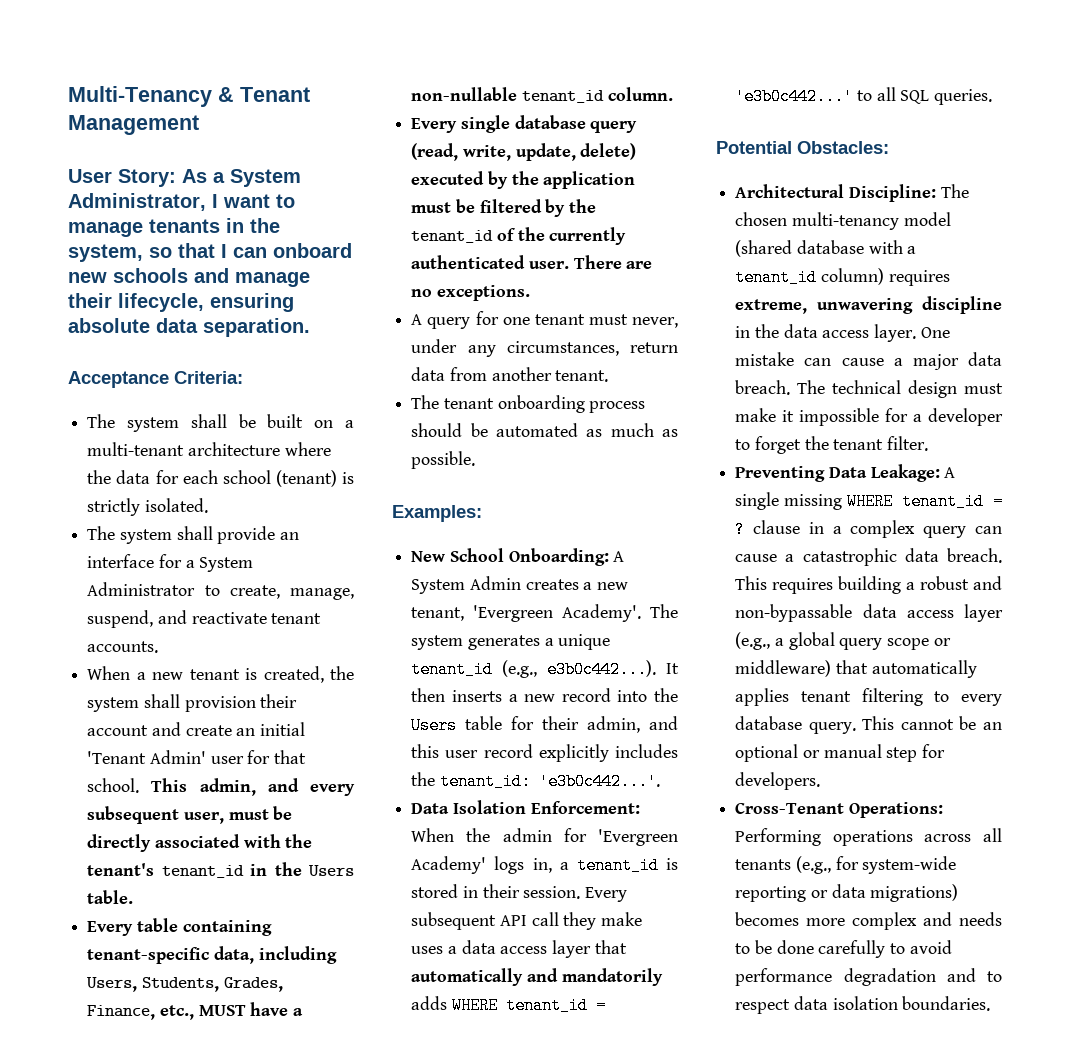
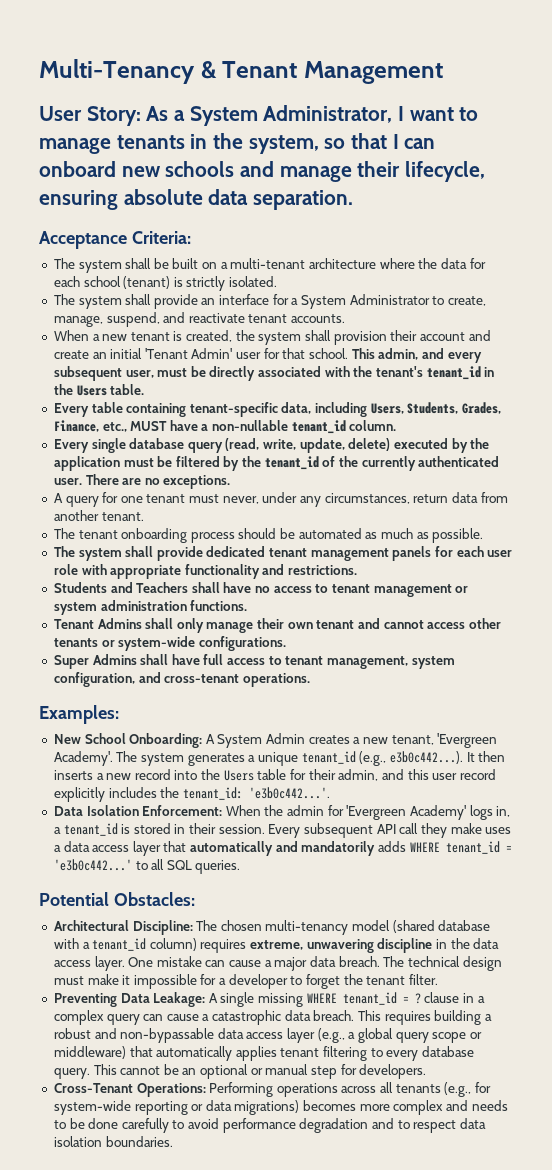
(476, 460) none -> [53,546,513,561] [53,564,358,579] [53,582,469,597] [53,600,248,615] [53,618,501,633] [53,636,286,651] [53,654,455,669] [53,672,310,687] // The system shall provide dedicated tenant management panels for each user role with appropriate functionality and restrictions. // Students and Teachers shall have no access to tenant management or system administration functions. // Tenant Admins shall only manage their own tenant and cannot access other tenants or system-wide configurations. // Super Admins shall have full access to tenant management, system configuration, and cross-tenant operations.

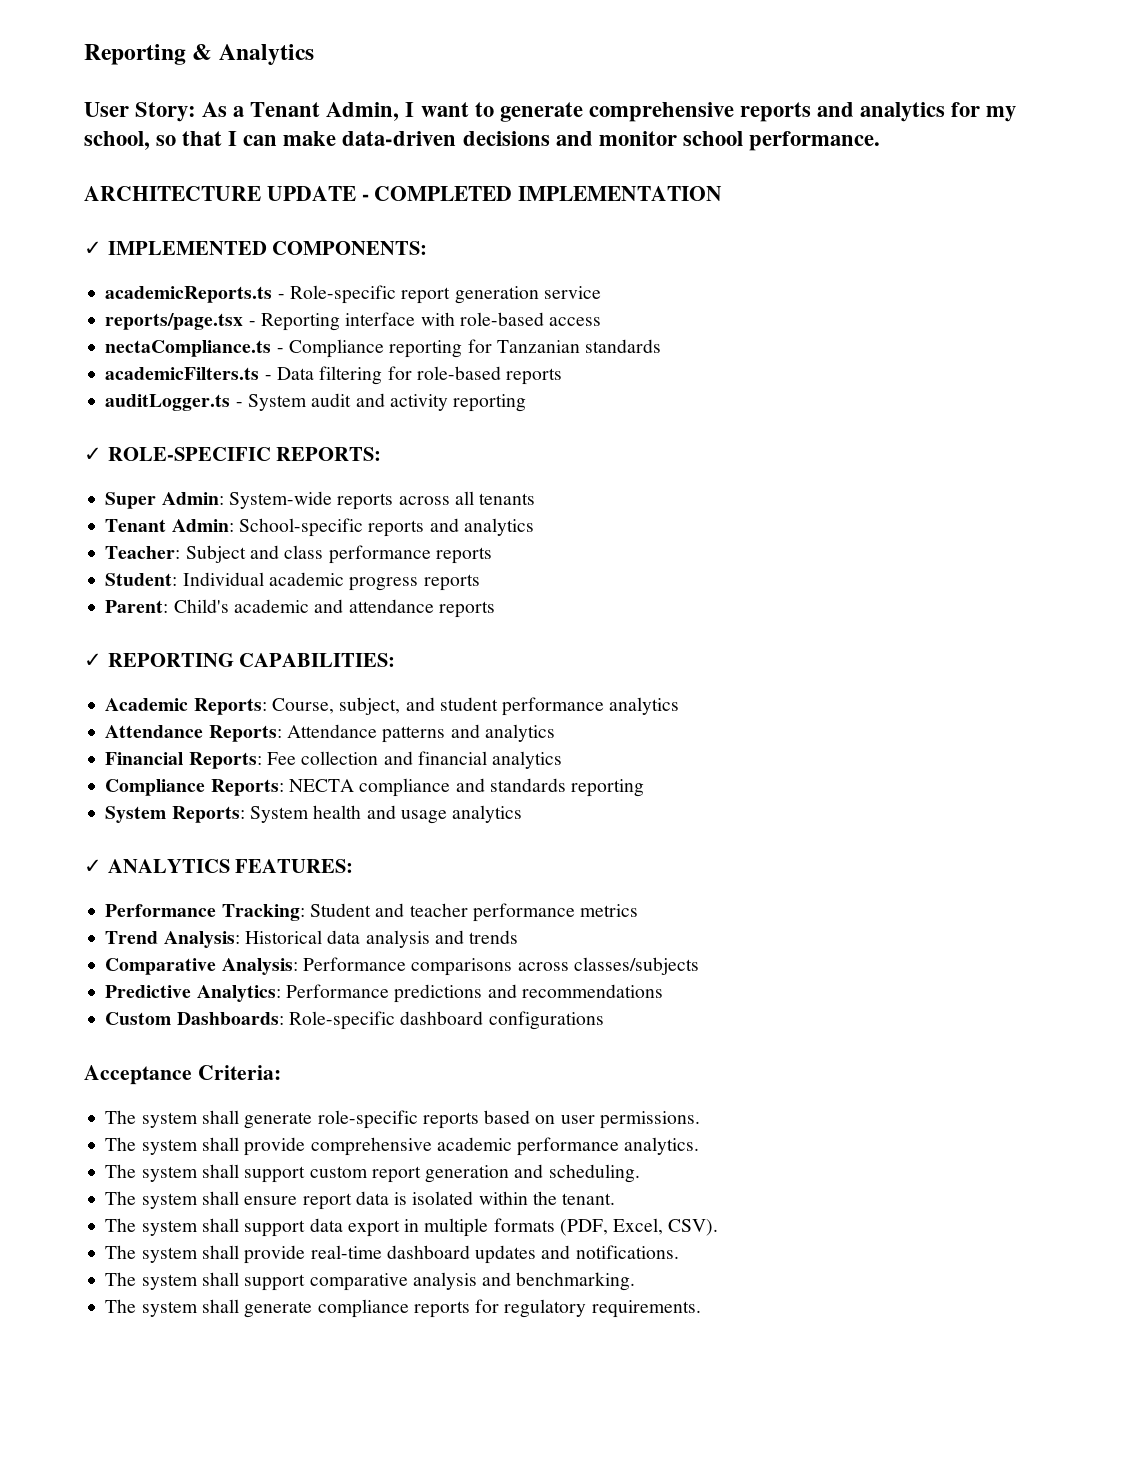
[39,59,443,84] Multi-Tenancy & Tenant Management -> [84,44,314,65] Reporting & Analytics
[189,105,393,126] System Administrator, -> [250,102,400,121] Tenant Admin,
[39,133,436,154] [39,161,486,182] [39,189,354,210] manage tenants in the system, so that I can onboard new schools and manage their lifecycle, ensuring absolute data separation. -> [499,102,1017,122] [84,131,880,151] [84,186,723,201] [84,241,428,255] [105,285,601,304] [105,312,602,331] [105,339,662,358] [105,366,563,385] [105,393,527,412] [84,447,382,461] [105,491,536,510] [105,518,534,537] [105,545,492,564] [105,572,480,591] [105,599,495,618] [84,653,396,667] [105,697,680,716] [105,724,555,743] [105,751,563,769] [105,778,645,797] [105,805,523,824] [84,859,354,873] [105,903,639,922] [105,930,519,948] [105,957,699,976] [105,984,663,1003] [105,1011,604,1030] generate comprehensive reports and analytics for my school, so that I can make data-driven decisions and monitor school performance. // ARCHITECTURE UPDATE - COMPLETED IMPLEMENTATION // ✓ IMPLEMENTED COMPONENTS: // academicReports.ts - Role-specific report generation service // reports/page.tsx - Reporting interface with role-based access // nectaCompliance.ts - Compliance reporting for Tanzanian standards // academicFilters.ts - Data filtering for role-based reports // auditLogger.ts - System audit and activity reporting // ✓ ROLE-SPECIFIC REPORTS: // Super Admin: System-wide reports across all tenants // Tenant Admin: School-specific reports and analytics // Teacher: Subject and class performance reports // Student: Individual academic progress reports // Parent: Child's academic and attendance reports // ✓ REPORTING CAPABILITIES: // Academic Reports: Course, subject, and student performance analytics // Attendance Reports: Attendance patterns and analytics // Financial Reports: Fee collection and financial analytics // Compliance Reports: NECTA compliance and standards reporting // System Reports: System health and usage analytics // ✓ ANALYTICS FEATURES: // Performance Tracking: Student and teacher performance metrics // Trend Analysis: Historical data analysis and trends // Comparative Analysis: Performance comparisons across classes/subjects // Predictive Analytics: Performance predictions and recommendations // Custom Dashboards: Role-specific dashboard configurations
[153,258,486,269] [53,276,278,291] [53,294,486,309] [53,312,346,327] [53,330,491,345] [53,348,482,363] [53,366,495,381] [53,384,145,396] [53,402,502,417] [53,420,397,434] [53,438,490,453] [53,456,500,471] [53,474,231,489] [53,492,508,507] [53,510,144,521] [53,528,484,543] [53,546,513,561] [53,564,358,579] [53,582,469,597] [53,600,248,615] [53,618,501,633] [53,636,286,651] [53,654,455,669] [53,672,310,687] [39,705,119,724] [53,733,498,748] [53,751,506,766] [53,769,496,781] [53,787,330,802] [53,805,511,820] [53,823,512,838] [53,841,512,856] [53,859,241,874] [39,892,195,906] [53,920,491,935] [53,938,500,953] [53,956,502,971] [53,974,438,989] [53,992,485,1007] [53,1010,492,1025] [53,1028,482,1043] [53,1046,475,1061] [53,1064,427,1079] [53,1082,492,1097] [53,1100,508,1115] [53,1118,486,1133] [53,1136,173,1147] be built on a multi-tenant architecture where the data for each school (tenant) is strictly isolated. // The system shall provide an interface for a System Administrator to create, manage, suspend, and reactivate tenant accounts. // When a new tenant is created, the system shall provision their account and create an initial 'Tenant Admin' user for that school. This admin, and every subsequent user, must be directly associated with the tenant's tenant_id in the Users table. // Every table containing tenant-specific data, including Users, Students, Grades, Finance, etc., MUST have a non-nullable tenant_id column. // Every single database query (read, write, update, delete) executed by the application must be filtered by the tenant_id of the currently authenticated user. There are no exceptions. // A query for one tenant must never, under any circumstances, return data from another tenant. // The tenant onboarding process should be automated as much as possible. // The system shall provide dedicated tenant management panels for each user role with appropriate functionality and restrictions. // Students and Teachers shall have no access to tenant management or system administration functions. // Tenant Admins shall only manage their own tenant and cannot access other tenants or system-wide configurations. // Super Admins shall have full access to tenant management, system configuration, and cross-tenant operations. // Examples: // New School Onboarding: A System Admin creates a new tenant, 'Evergreen Academy'. The system generates a unique tenant_id (e.g., e3b0c442...). It then inserts a new record into the Users table for their admin, and this user record explicitly includes the tenant_id: 'e3b0c442...'. // Data Isolation Enforcement: When the admin for 'Evergreen Academy' logs in, a tenant_id is stored in their session. Every subsequent API call they make uses a data access layer that automatically and mandatorily adds WHERE tenant_id = 'e3b0c442...' to all SQL queries. // Potential Obstacles: // Architectural Discipline: The chosen multi-tenancy model (shared database with a tenant_id column) requires extreme, unwavering discipline in the data access layer. One mistake can cause a major data breach. The technical design must make it impossible for a developer to forget the tenant filter. // Preventing Data Leakage: A single missing WHERE tenant_id = ? clause in a complex query can cause a catastrophic data breach. This requires building a robust and non-bypassable data access layer (e.g., a global query scope or middleware) that automatically applies tenant filtering to every database query. This cannot be an optional or manual step for developers. // Cross-Tenant Operations: Performing operations across all tenants (e.g., for system-wide reporting or data migrations) becomes more complex and needs to be done carefully to avoid performance degradation and to respect data isolation boundaries. -> [244,1110,700,1129] [105,1137,700,1156] [105,1164,640,1183] [105,1191,616,1210] [105,1218,719,1237] [105,1245,679,1264] [105,1272,636,1291] [105,1299,701,1318] generate role-specific reports based on user permissions. // The system shall provide comprehensive academic performance analytics. // The system shall support custom report generation and scheduling. // The system shall ensure report data is isolated within the tenant. // The system shall support data export in multiple formats (PDF, Excel, CSV). // The system shall provide real-time dashboard updates and notifications. // The system shall support comparative analysis and benchmarking. // The system shall generate compliance reports for regulatory requirements.

